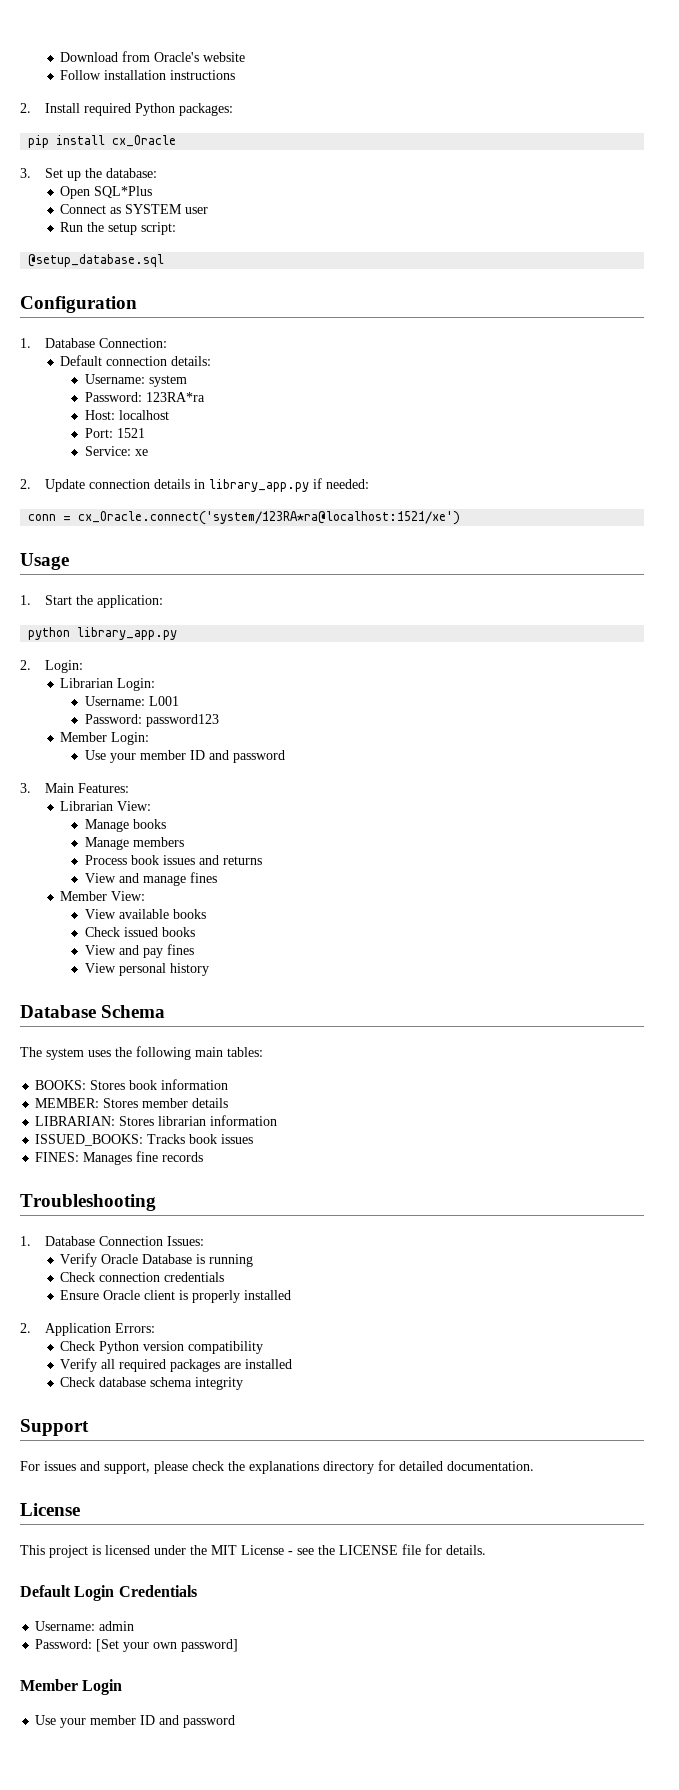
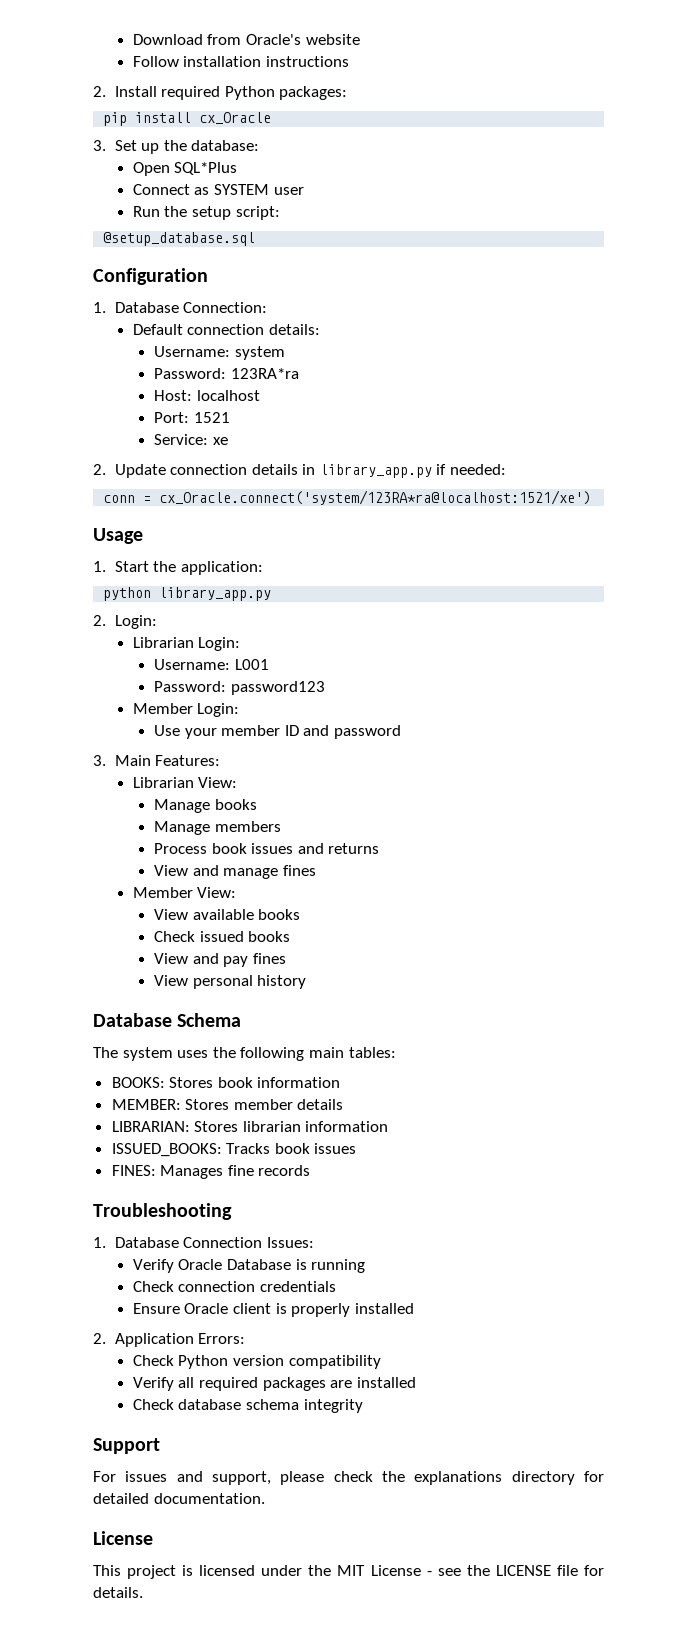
[20,1585,197,1601] [35,1621,135,1631] [35,1639,239,1652] [20,1679,123,1695] [35,1715,236,1728] // Default Login Credentials // Username: admin // Password: [Set your own password] // Member Login // Use your member ID and password -> (143, 1592) none

